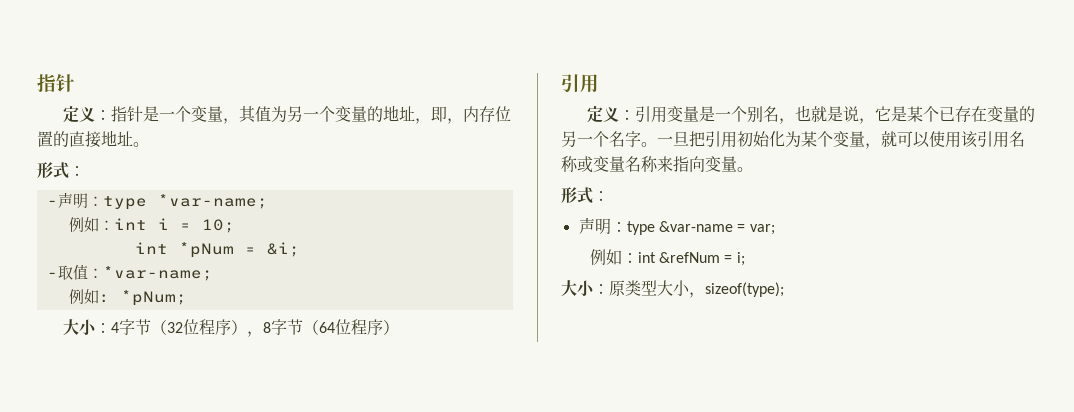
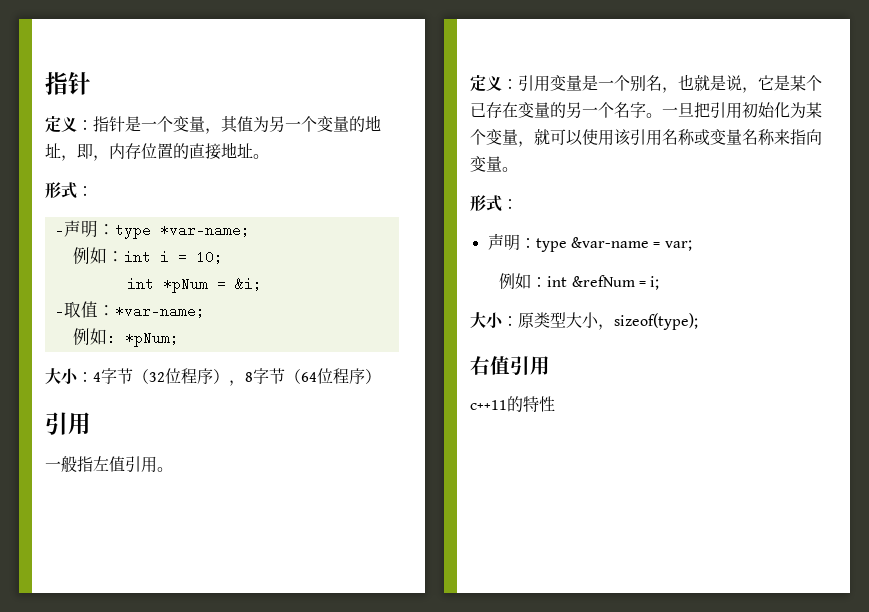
(599, 83) none -> [45,456,173,473] // 一般指左值引用。
(784, 289) none -> [470,356,550,376] [470,396,555,413] // 右值引用 // c++11的特性

